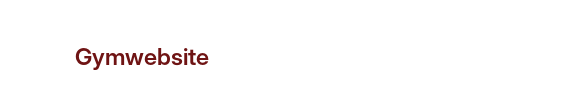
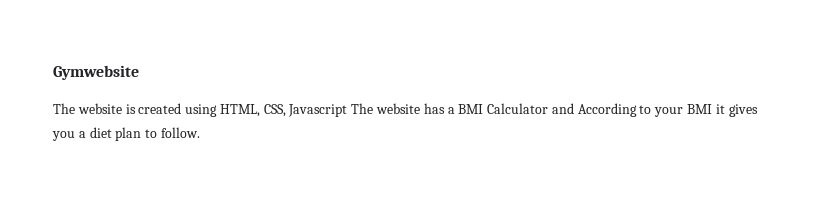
(209, 59) none -> [53,103,758,117] [52,127,200,141] // The website is created using HTML, CSS, Javascript The website has a BMI Calculator and According to your BMI it gives you a diet plan to follow.

